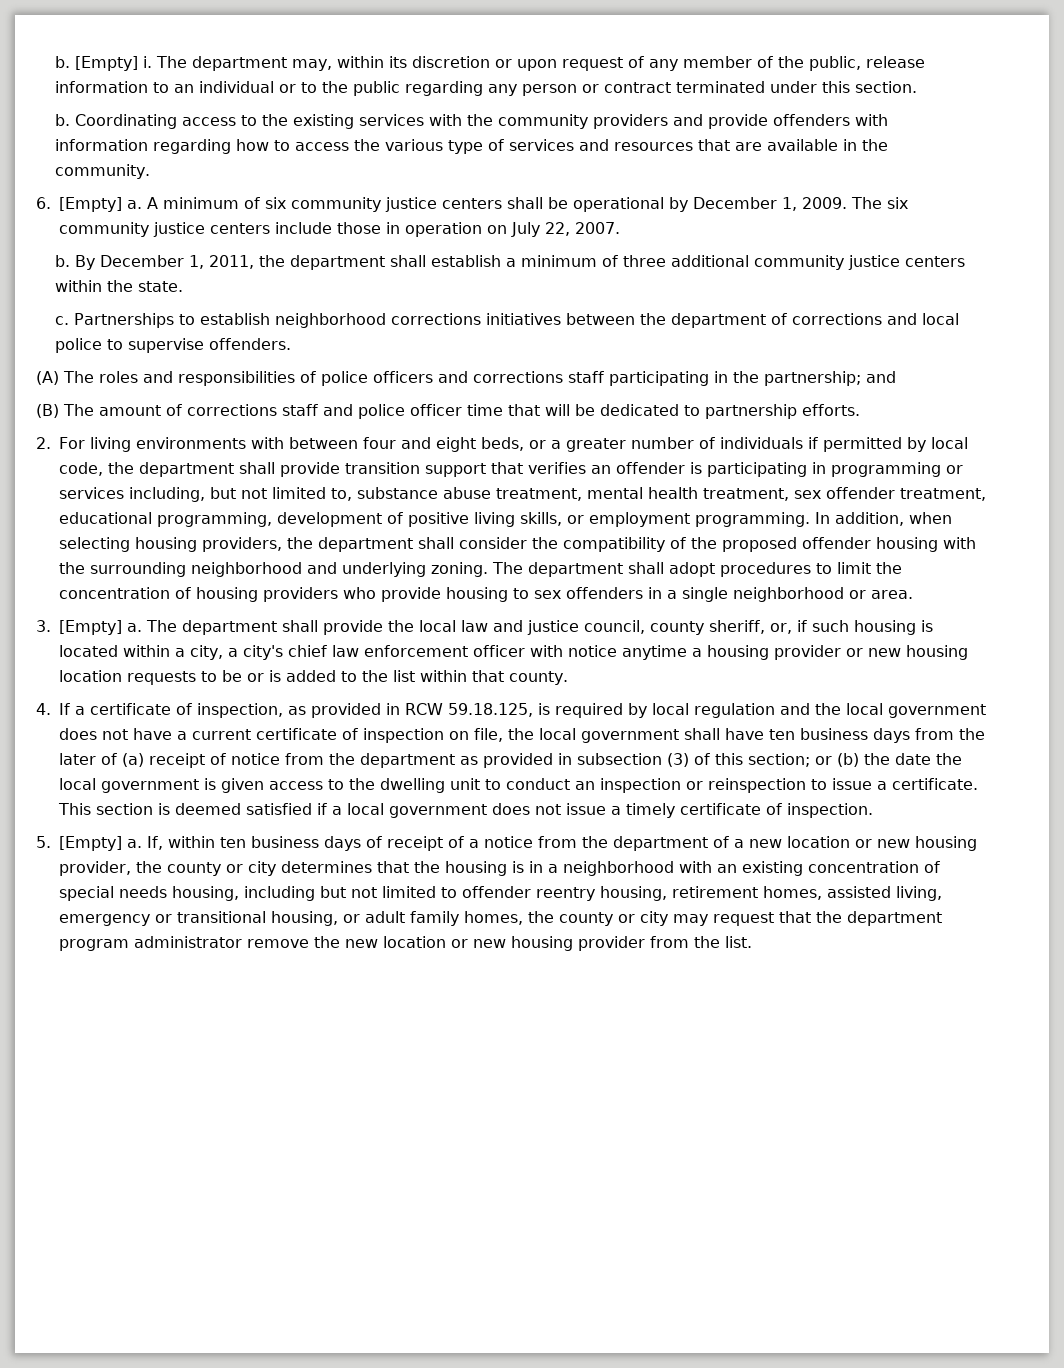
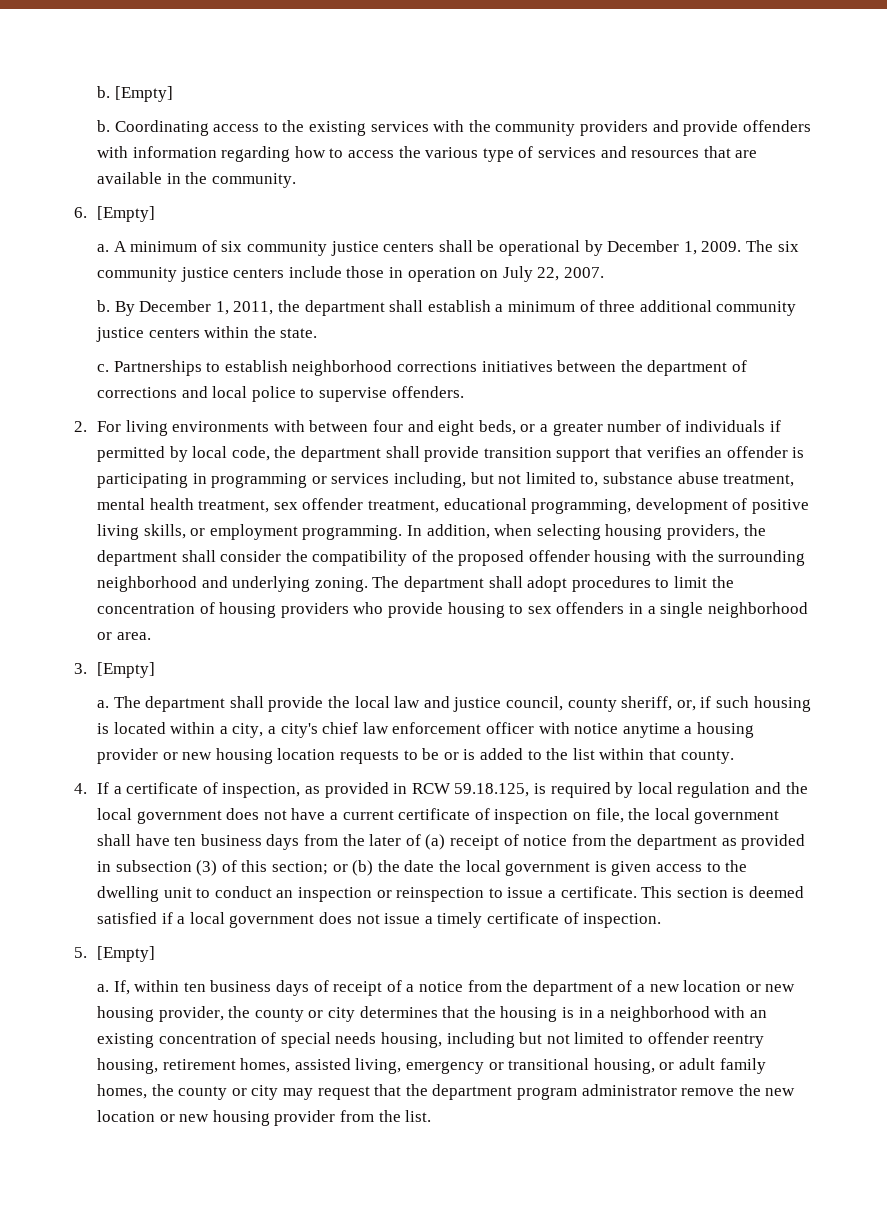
[143,56,926,71] [55,81,918,96] i. The department may, within its discretion or upon request of any member of the public, release information to an individual or to the public regarding any person or contract terminated under this section. -> (173, 94) none
(122, 204) none -> (156, 214) //
[36,371,896,386] [36,404,860,419] // (A) The roles and responsibilities of police officers and corrections staff participating in the partnership; and // (B) The amount of corrections staff and police officer time that will be dedicated to partnership efforts. -> (464, 392) none
(122, 627) none -> (156, 670) //
(122, 843) none -> (156, 954) //

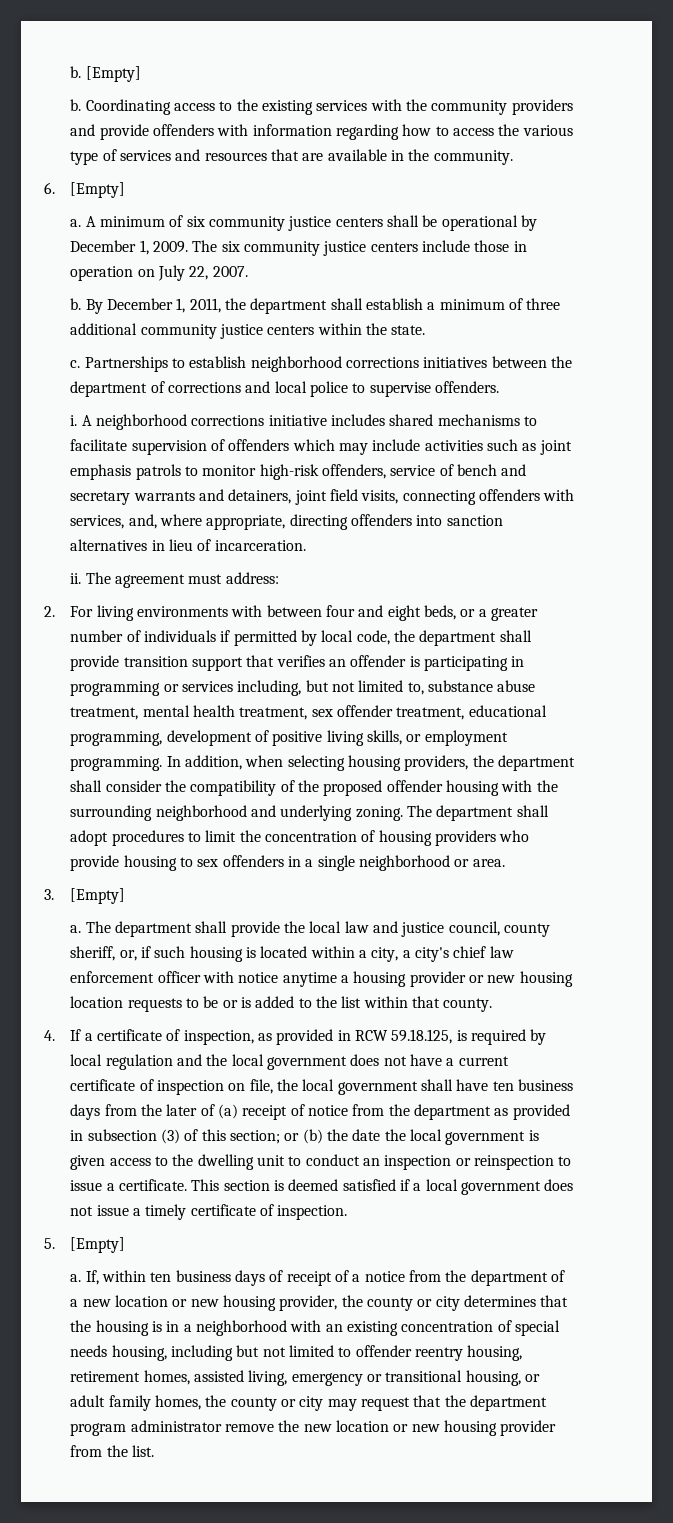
(464, 392) none -> [70,414,537,430] [70,439,572,455] [70,464,527,480] [70,489,575,505] [70,514,503,530] [70,539,306,551] [70,572,279,588] // i. A neighborhood corrections initiative includes shared mechanisms to facilitate supervision of offenders which may include activities such as joint emphasis patrols to monitor high-risk offenders, service of bench and secretary warrants and detainers, joint field visits, connecting offenders with services, and, where appropriate, directing offenders into sanction alternatives in lieu of incarceration. // ii. The agreement must address:

